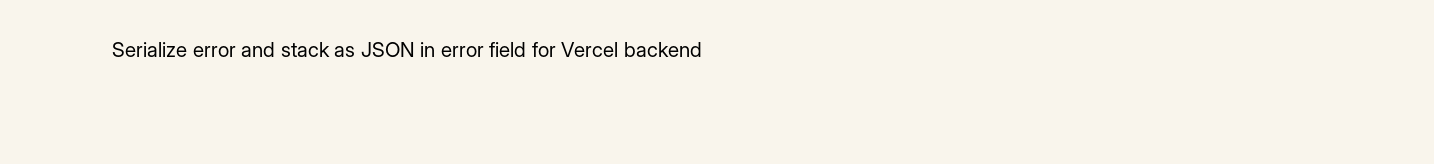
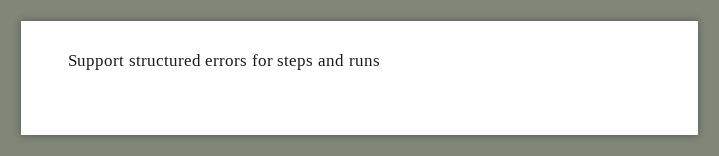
[112,42,702,57] Serialize error and stack as JSON in error field for Vercel backend -> [68,54,380,70] Support structured errors for steps and runs

